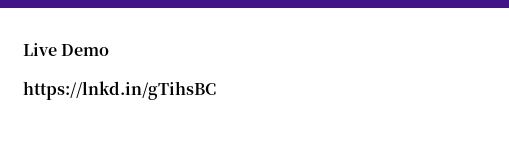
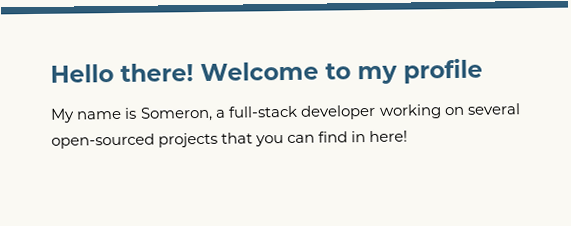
[23,43,110,56] [23,81,216,100] Live Demo // https://lnkd.in/gTihsBC -> [50,58,483,85] [50,103,521,123] [51,130,409,149] Hello there! Welcome to my profile // My name is Someron, a full-stack developer working on several open-sourced projects that you can find in here!

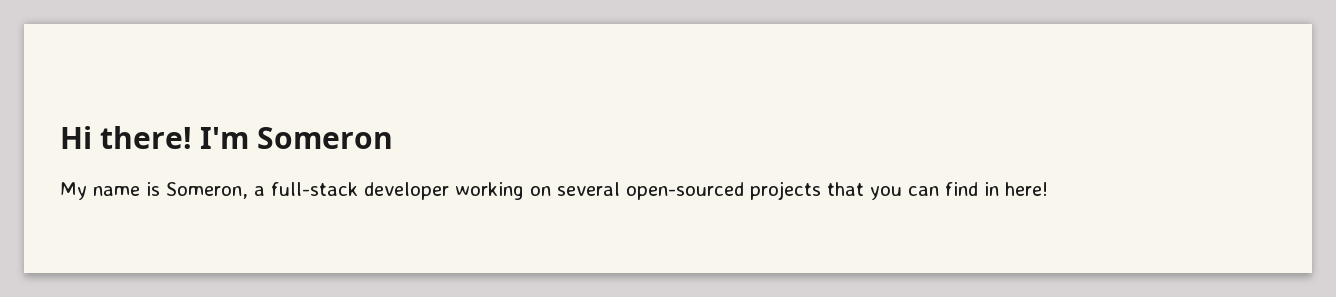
[50,58,483,85] Hello there! Welcome to my profile -> [60,126,394,149] Hi there! I'm Someron

